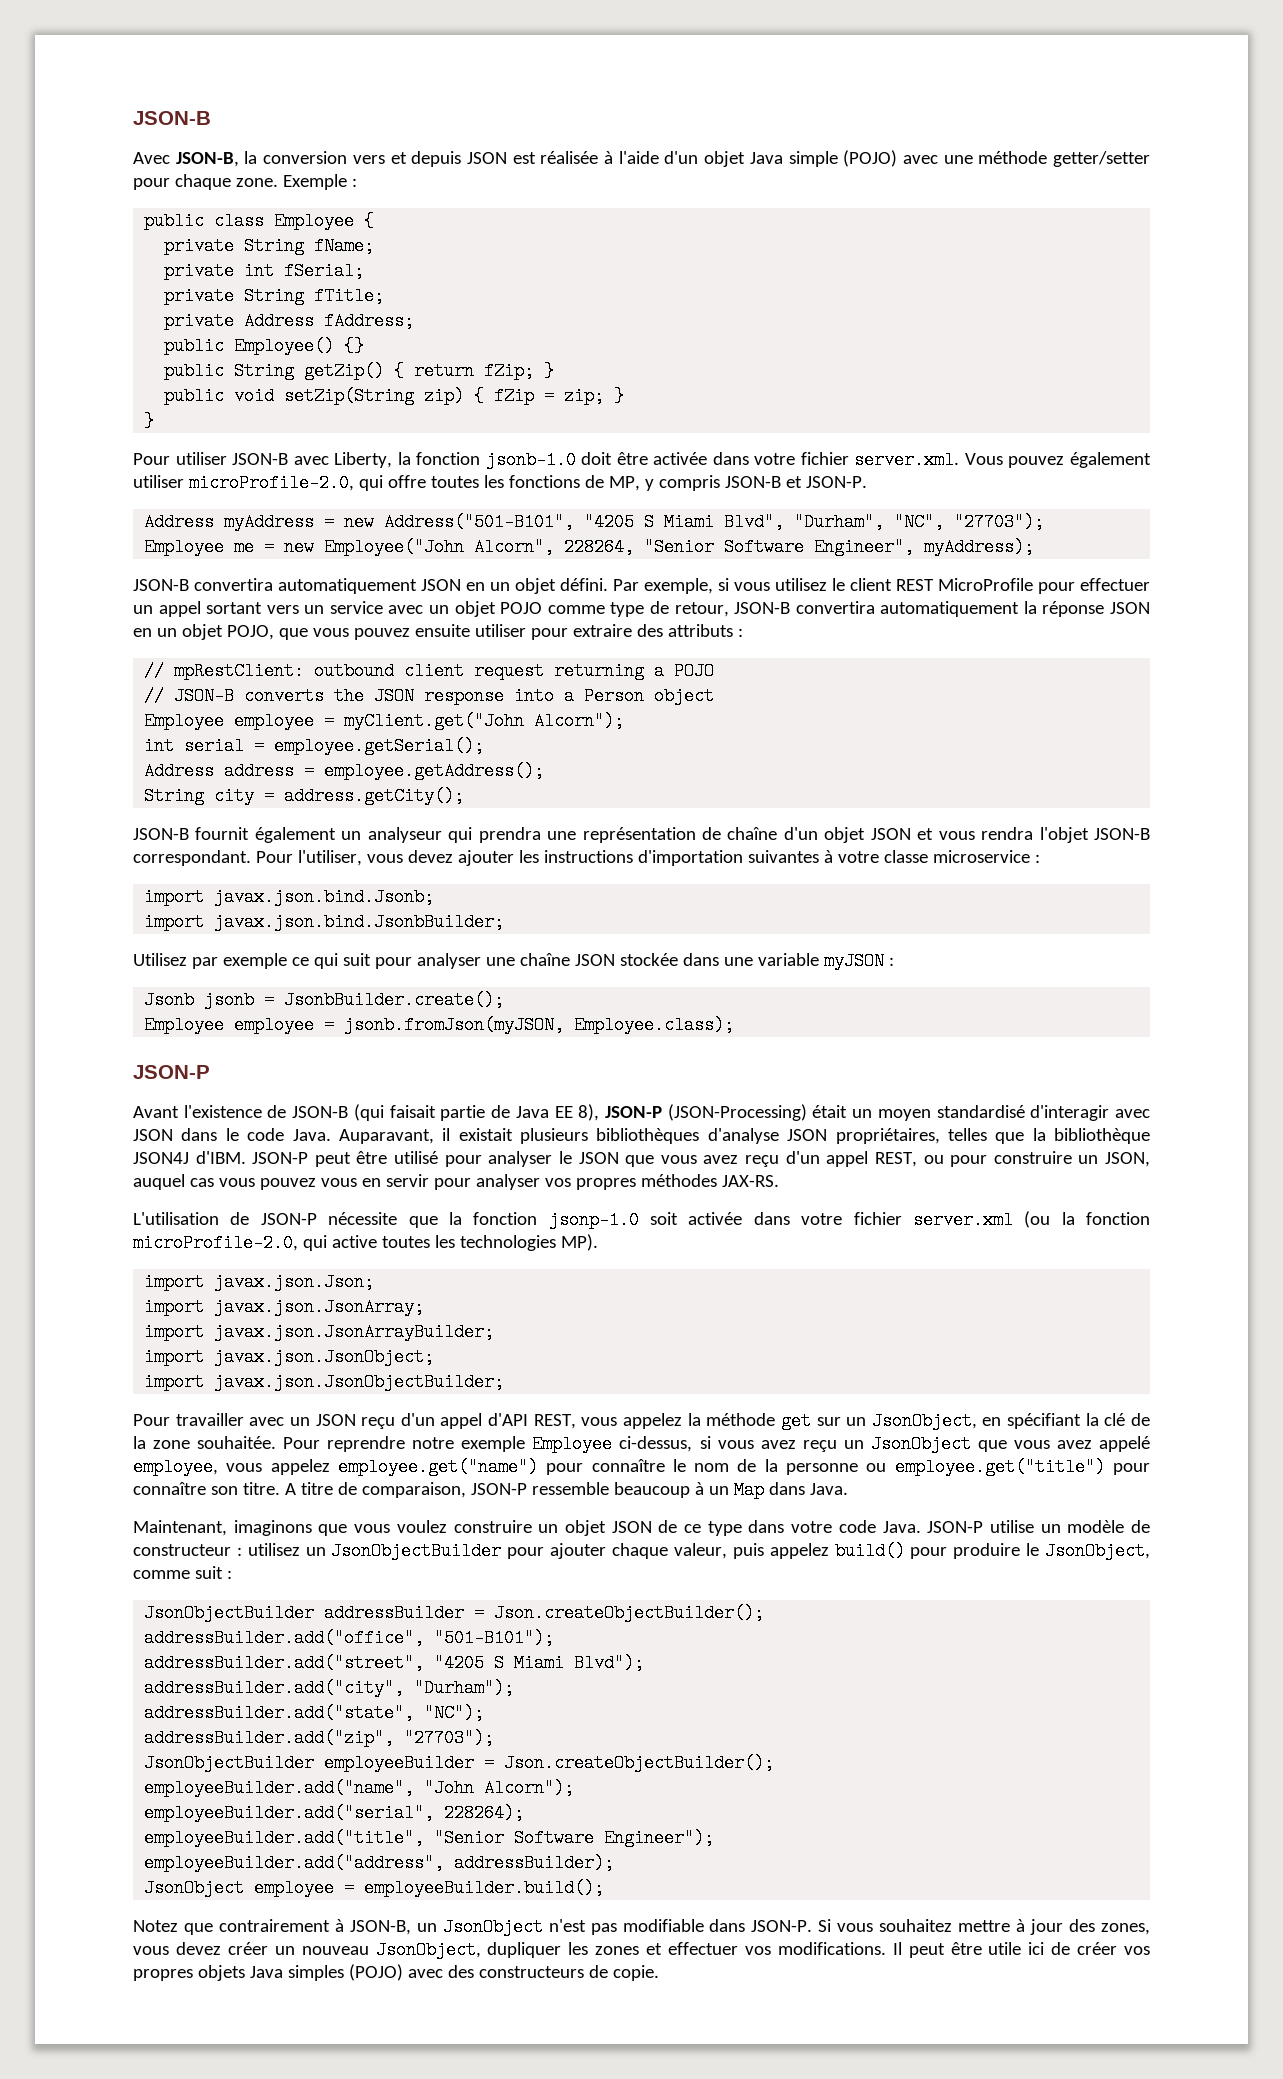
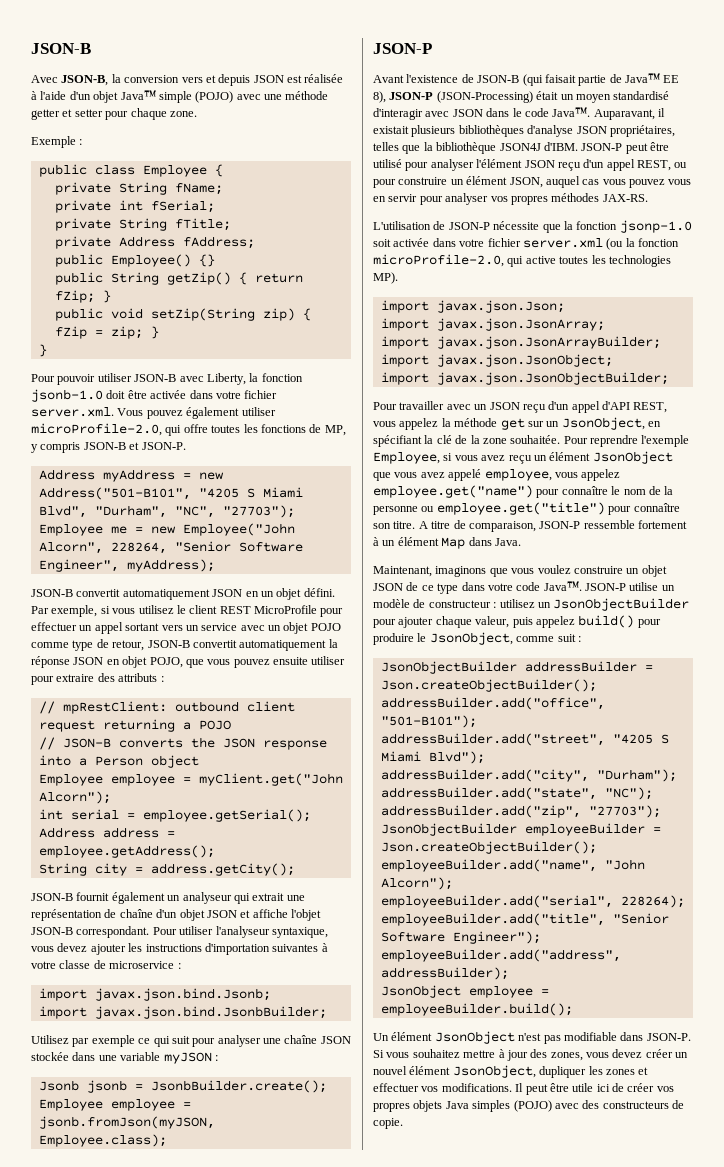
[749,152,783,164] Java -> [120,90,156,100] Java™
[1053,151,1151,167] getter/setter -> [31,109,103,120] getter et setter
(278, 182) none -> (197, 114) //
(170, 459) none -> [57,374,96,385] pouvoir
[194,578,273,591] convertira -> [76,589,121,597] convertit
[795,601,875,614] convertira -> [192,640,237,648] convertit
[156,628,177,637] un -> (120, 662) none
[478,827,541,843] prendra -> [252,893,285,901] extrait
[938,827,1034,840] vous rendra -> [252,909,288,918] affiche
[297,850,362,866] l'utiliser, -> [179,926,328,938] utiliser l'analyseur syntaxique,
(928, 856) none -> [93,960,106,969] de
[515,1106,549,1118] Java -> [625,73,660,83] Java™
[292,1129,331,1141] Java. -> [552,107,591,117] Java™.
[558,1151,739,1167] le JSON que vous avez -> [476,159,555,168] l'élément JSON
(1099, 1159) none -> [466,176,508,185] élément
[412,1435,693,1453] notre exemple Employee ci-dessus, -> [641,435,690,447] [373,452,440,464] l'exemple Employee,
(864, 1444) none -> [549,452,591,461] élément
[613,1482,690,1498] beaucoup -> [638,520,687,529] fortement
(729, 1490) none -> [397,537,439,546] élément
[882,1521,921,1533] Java. -> [543,581,582,591] Java™.
[133,1919,437,1935] Notez que contrairement à JSON-B, un -> [373,1032,433,1041] Un élément
[301,1946,369,1955] nouveau -> [373,1066,451,1075] nouvel élément

